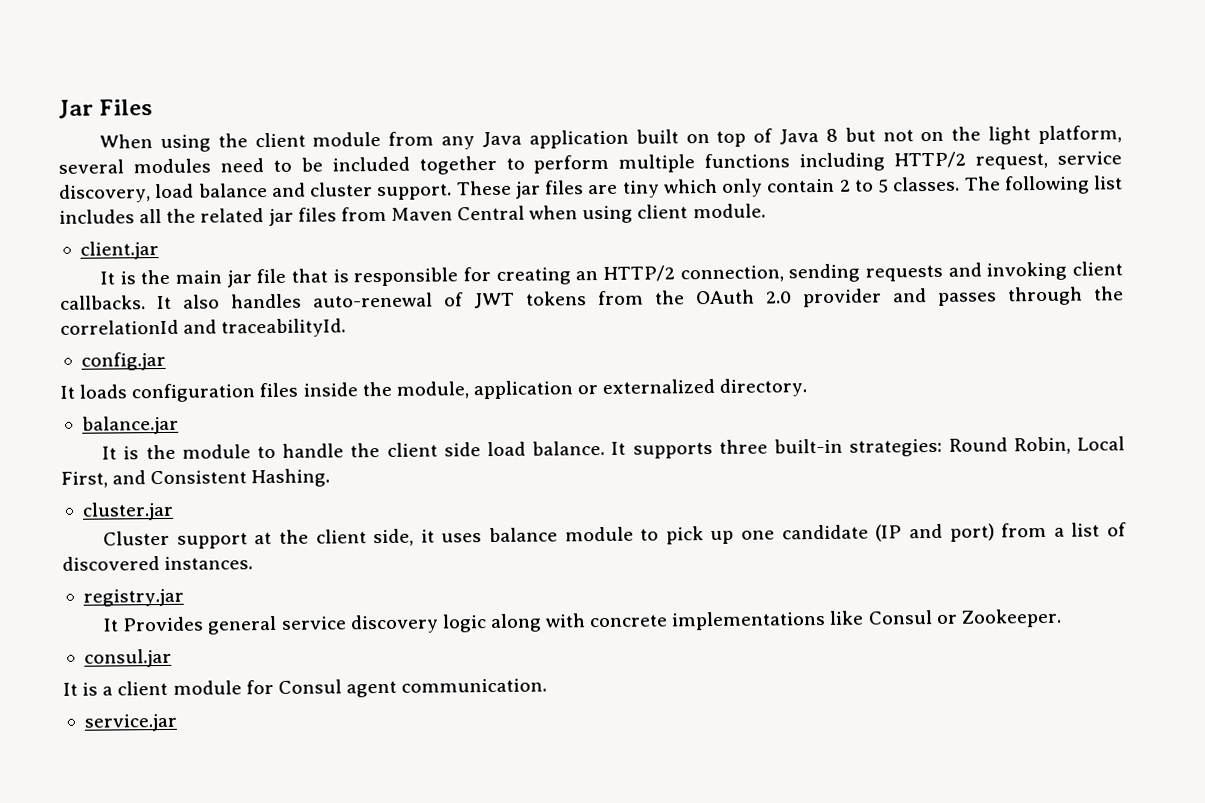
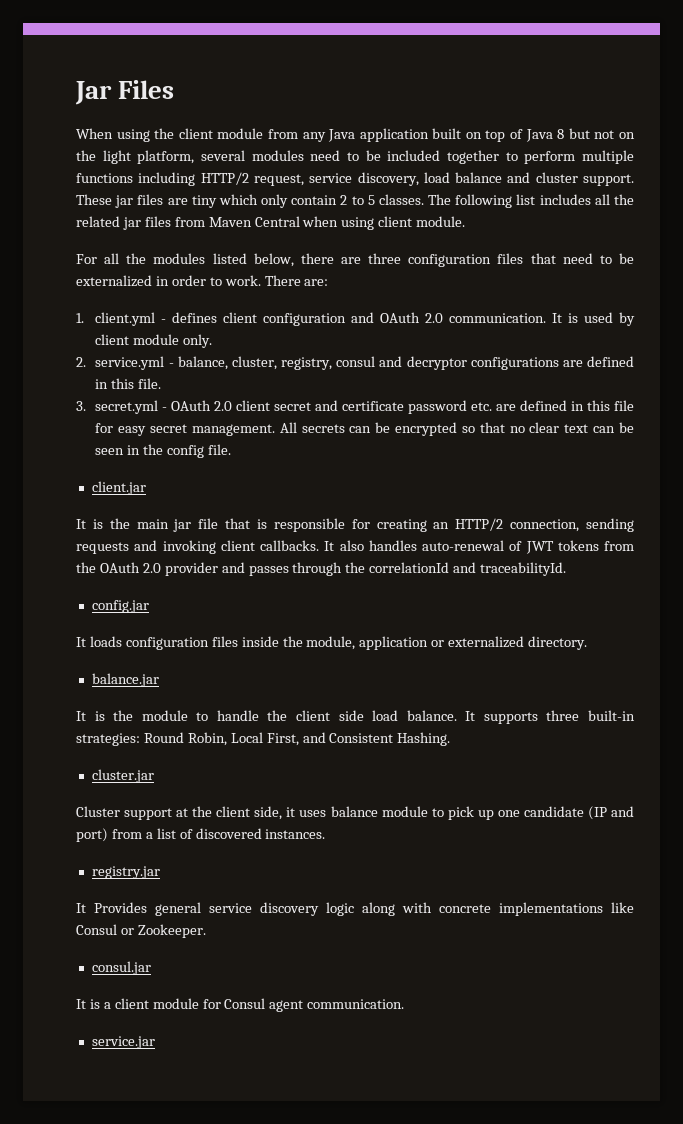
(766, 211) none -> [76,253,635,267] [76,275,329,287] [76,312,635,326] [95,334,213,348] [76,356,635,370] [95,378,162,389] [76,400,635,414] [95,422,634,436] [95,444,232,458] // For all the modules listed below, there are three configuration files that need to be externalized in order to work. There are: // 1. client.yml - defines client configuration and OAuth 2.0 communication. It is used by client module only. // 2. service.yml - balance, cluster, registry, consul and decryptor configurations are defined in this file. // 3. secret.yml - OAuth 2.0 client secret and certificate password etc. are defined in this file for easy secret management. All secrets can be encrypted so that no clear text can be seen in the config file.

